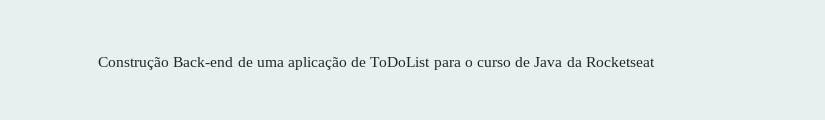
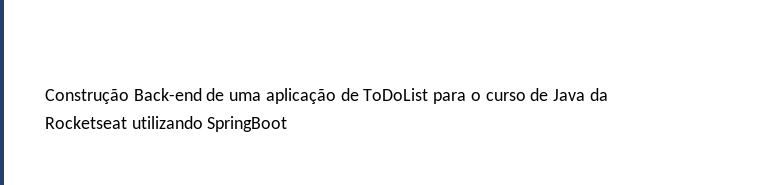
(655, 62) none -> [131,116,288,132] utilizando SpringBoot

